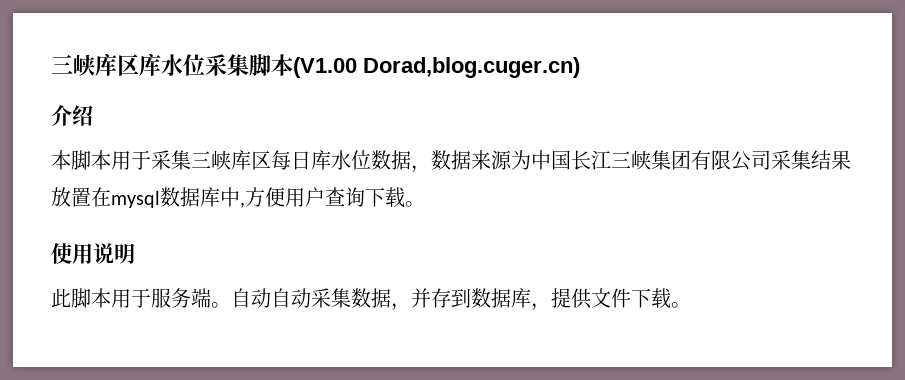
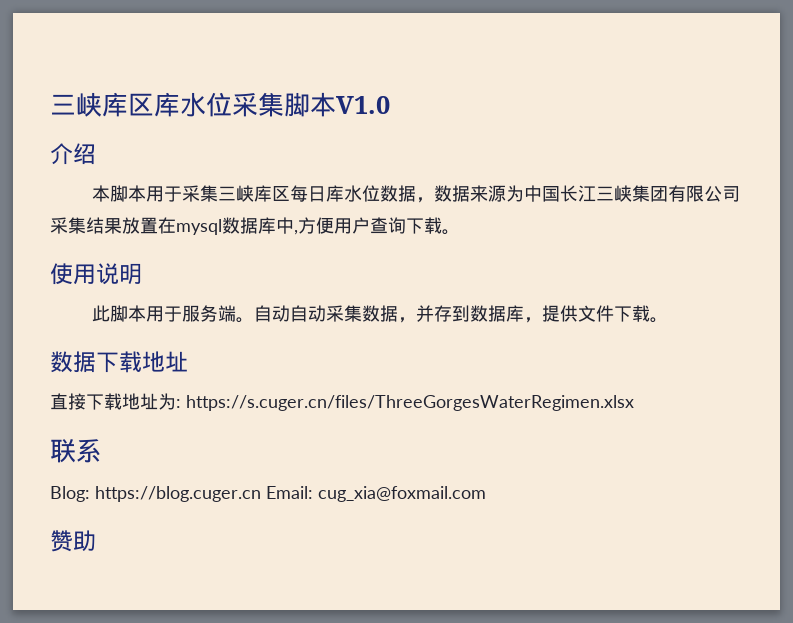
[293,57,580,78] (V1.00 Dorad,blog.cuger.cn) -> [336,96,390,114] V1.0
(691, 305) none -> [50,351,188,373] [50,393,634,411] [50,439,102,463] [50,486,486,502] [50,530,96,552] // 数据下载地址 // 直接下载地址为: https://s.cuger.cn/files/ThreeGorgesWaterRegimen.xlsx // 联系 // Blog: https://blog.cuger.cn Email: cug_xia@foxmail.com // 赞助

